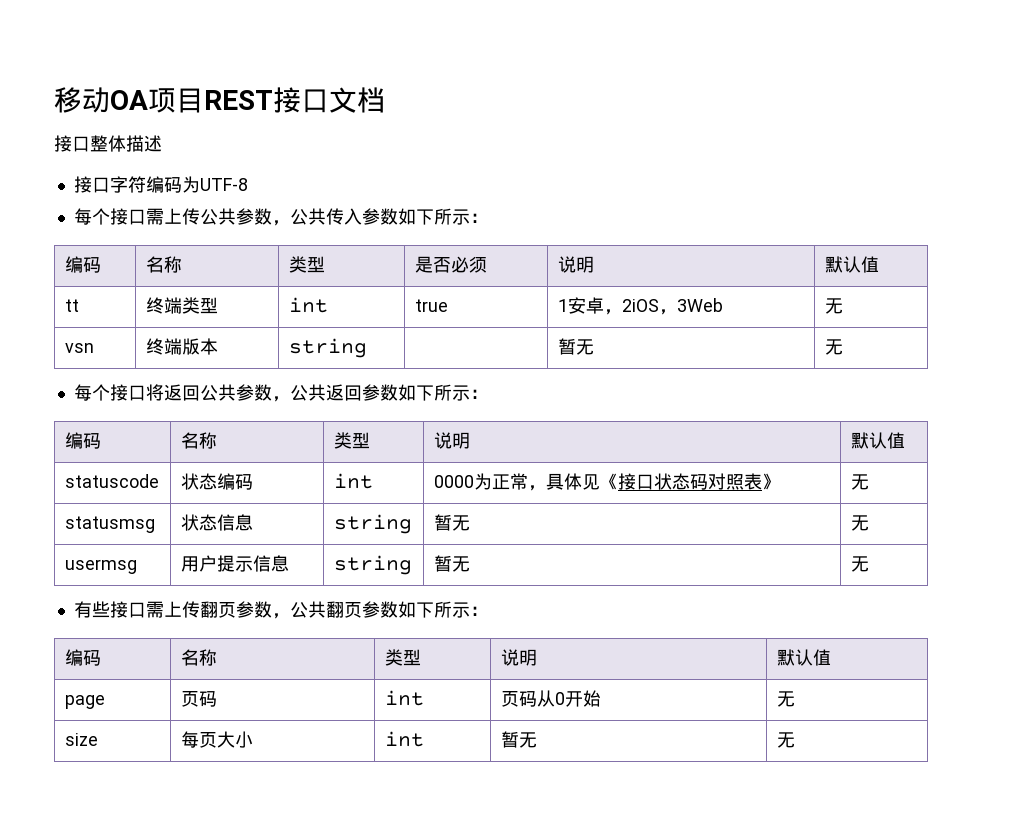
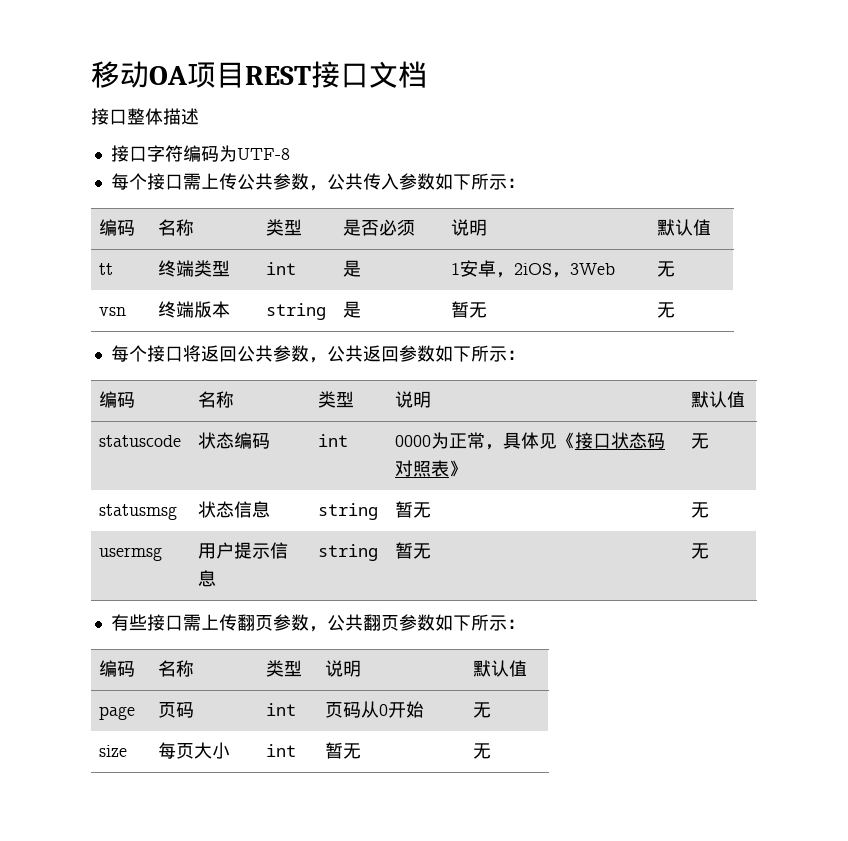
[414,299,448,312] true -> [343,260,362,277] 是
(367, 348) none -> [343,301,362,318] 是

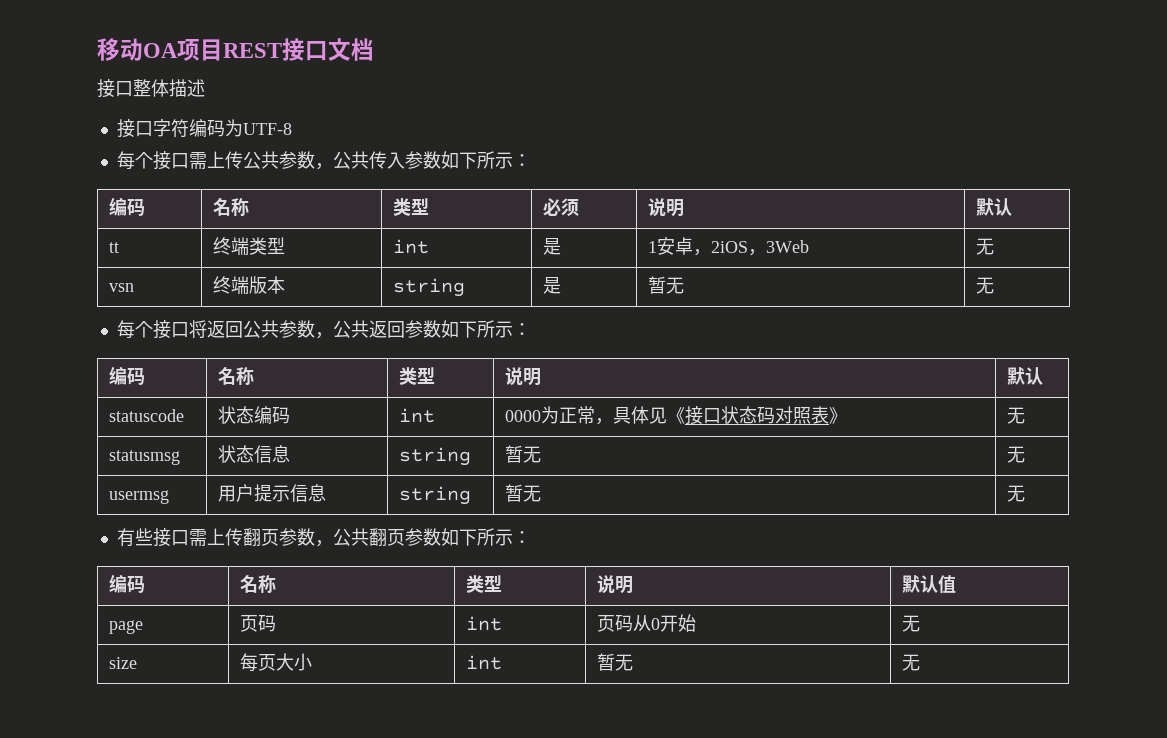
[343,219,380,236] 是否 -> (429, 206) none
[693,219,712,236] 值 -> (1012, 207) none
[727,391,746,408] 值 -> (1043, 376) none

